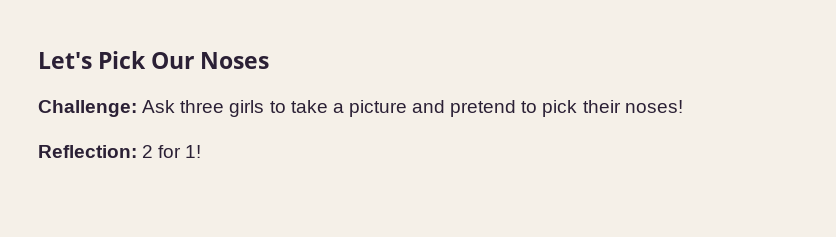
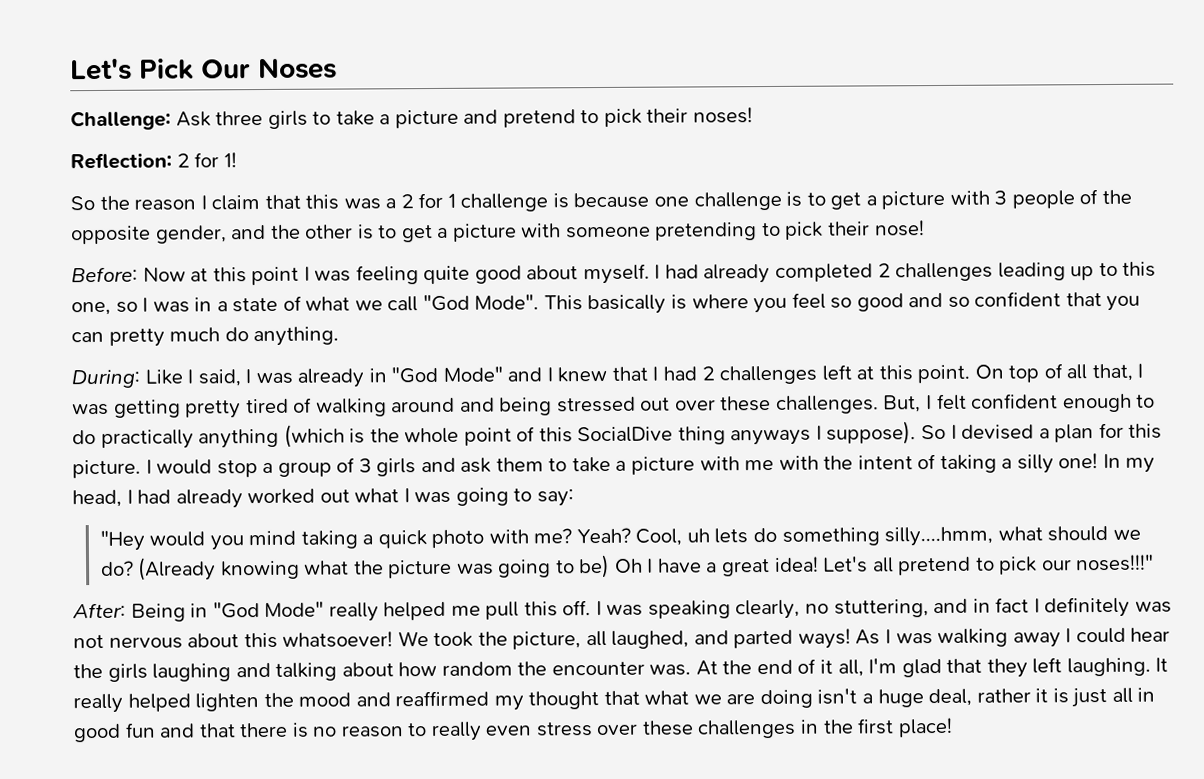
(202, 151) none -> [70,189,1132,212] [71,220,925,245] [71,261,1157,286] [71,291,1141,316] [71,326,340,347] [71,363,1144,389] [72,393,1156,419] [72,421,1163,449] [72,453,1156,479] [72,487,574,509] [99,525,1141,551] [100,554,1155,581] [72,596,1172,622] [73,627,1171,650] [73,657,1169,682] [73,687,1156,714] [73,717,953,743] // So the reason I claim that this was a 2 for 1 challenge is because one challenge is to get a picture with 3 people of the opposite gender, and the other is to get a picture with someone pretending to pick their nose! // Before: Now at this point I was feeling quite good about myself. I had already completed 2 challenges leading up to this one, so I was in a state of what we call "God Mode". This basically is where you feel so good and so confident that you can pretty much do anything. // During: Like I said, I was already in "God Mode" and I knew that I had 2 challenges left at this point. On top of all that, I was getting pretty tired of walking around and being stressed out over these challenges. But, I felt confident enough to do practically anything (which is the whole point of this SocialDive thing anyways I suppose). So I devised a plan for this picture. I would stop a group of 3 girls and ask them to take a picture with me with the intent of taking a silly one! In my head, I had already worked out what I was going to say: // "Hey would you mind taking a quick photo with me? Yeah? Cool, uh lets do something silly....hmm, what should we do? (Already knowing what the picture was going to be) Oh I have a great idea! Let's all pretend to pick our noses!!!" // After: Being in "God Mode" really helped me pull this off. I was speaking clearly, no stuttering, and in fact I definitely was not nervous about this whatsoever! We took the picture, all laughed, and parted ways! As I was walking away I could hear the girls laughing and talking about how random the encounter was. At the end of it all, I'm glad that they left laughing. It really helped lighten the mood and reaffirmed my thought that what we are doing isn't a huge deal, rather it is just all in good fun and that there is no reason to really even stress over these challenges in the first place!

